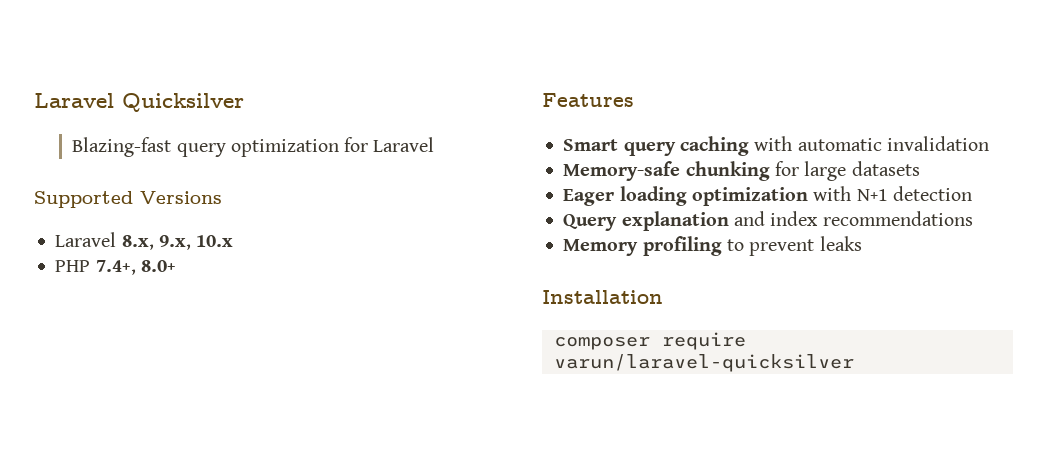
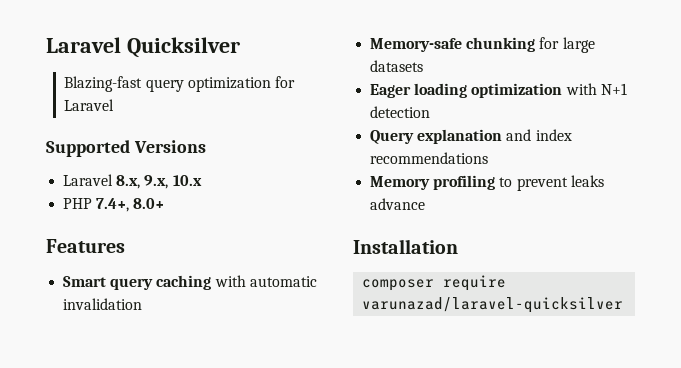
(862, 243) none -> [370,198,426,210] advance
[553,354,854,372] varun/laravel-quicksilver -> [362,297,624,313] varunazad/laravel-quicksilver

